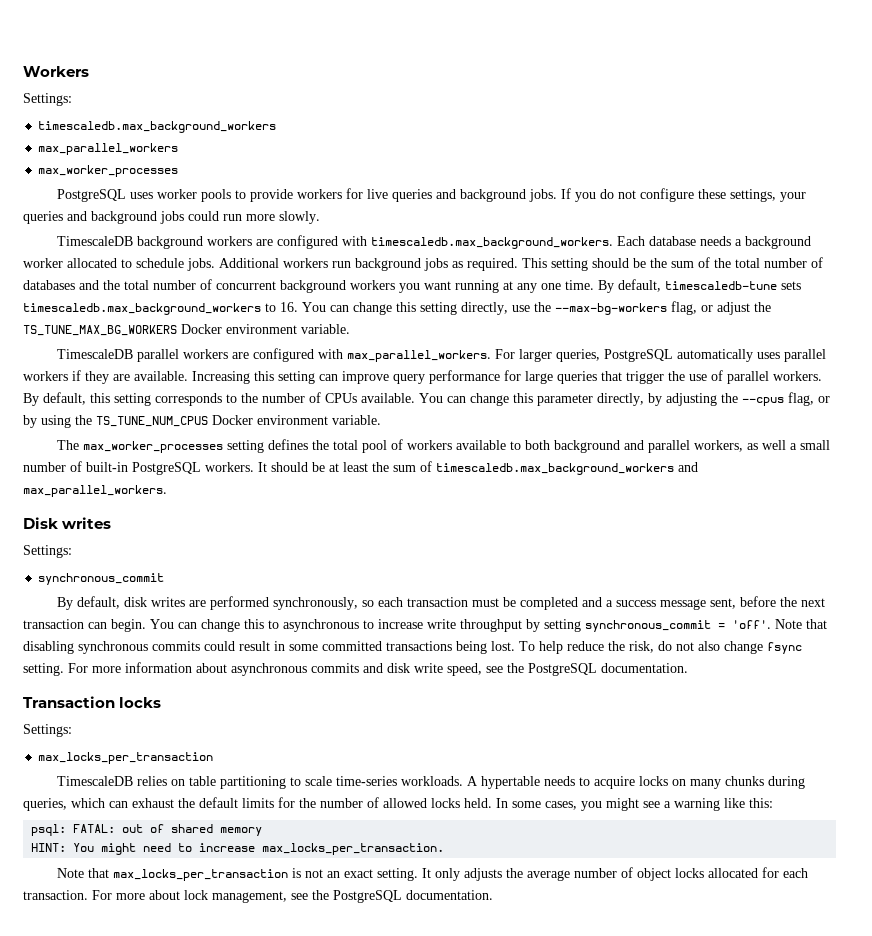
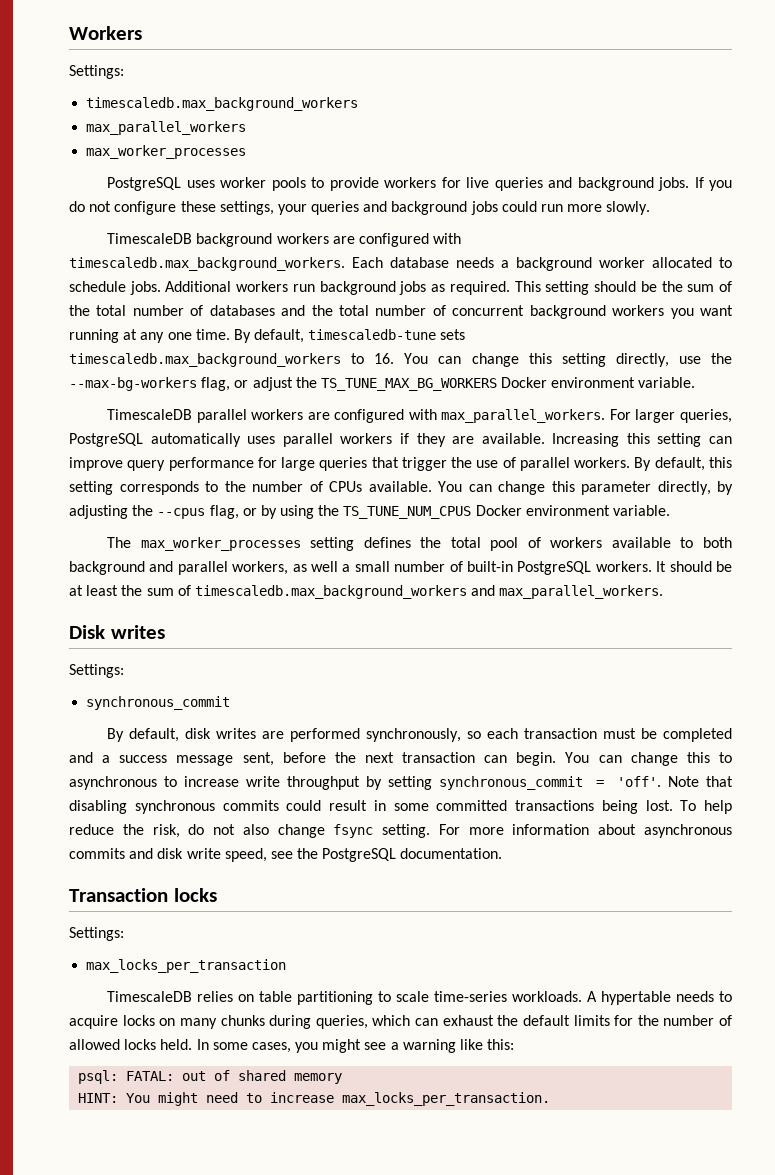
[56,867,808,881] [23,890,493,903] // Note that max_locks_per_transaction is not an exact setting. It only adjusts the average number of object locks allocated for each transaction. For more about lock management, see the PostgreSQL documentation. -> (551, 1099) none

